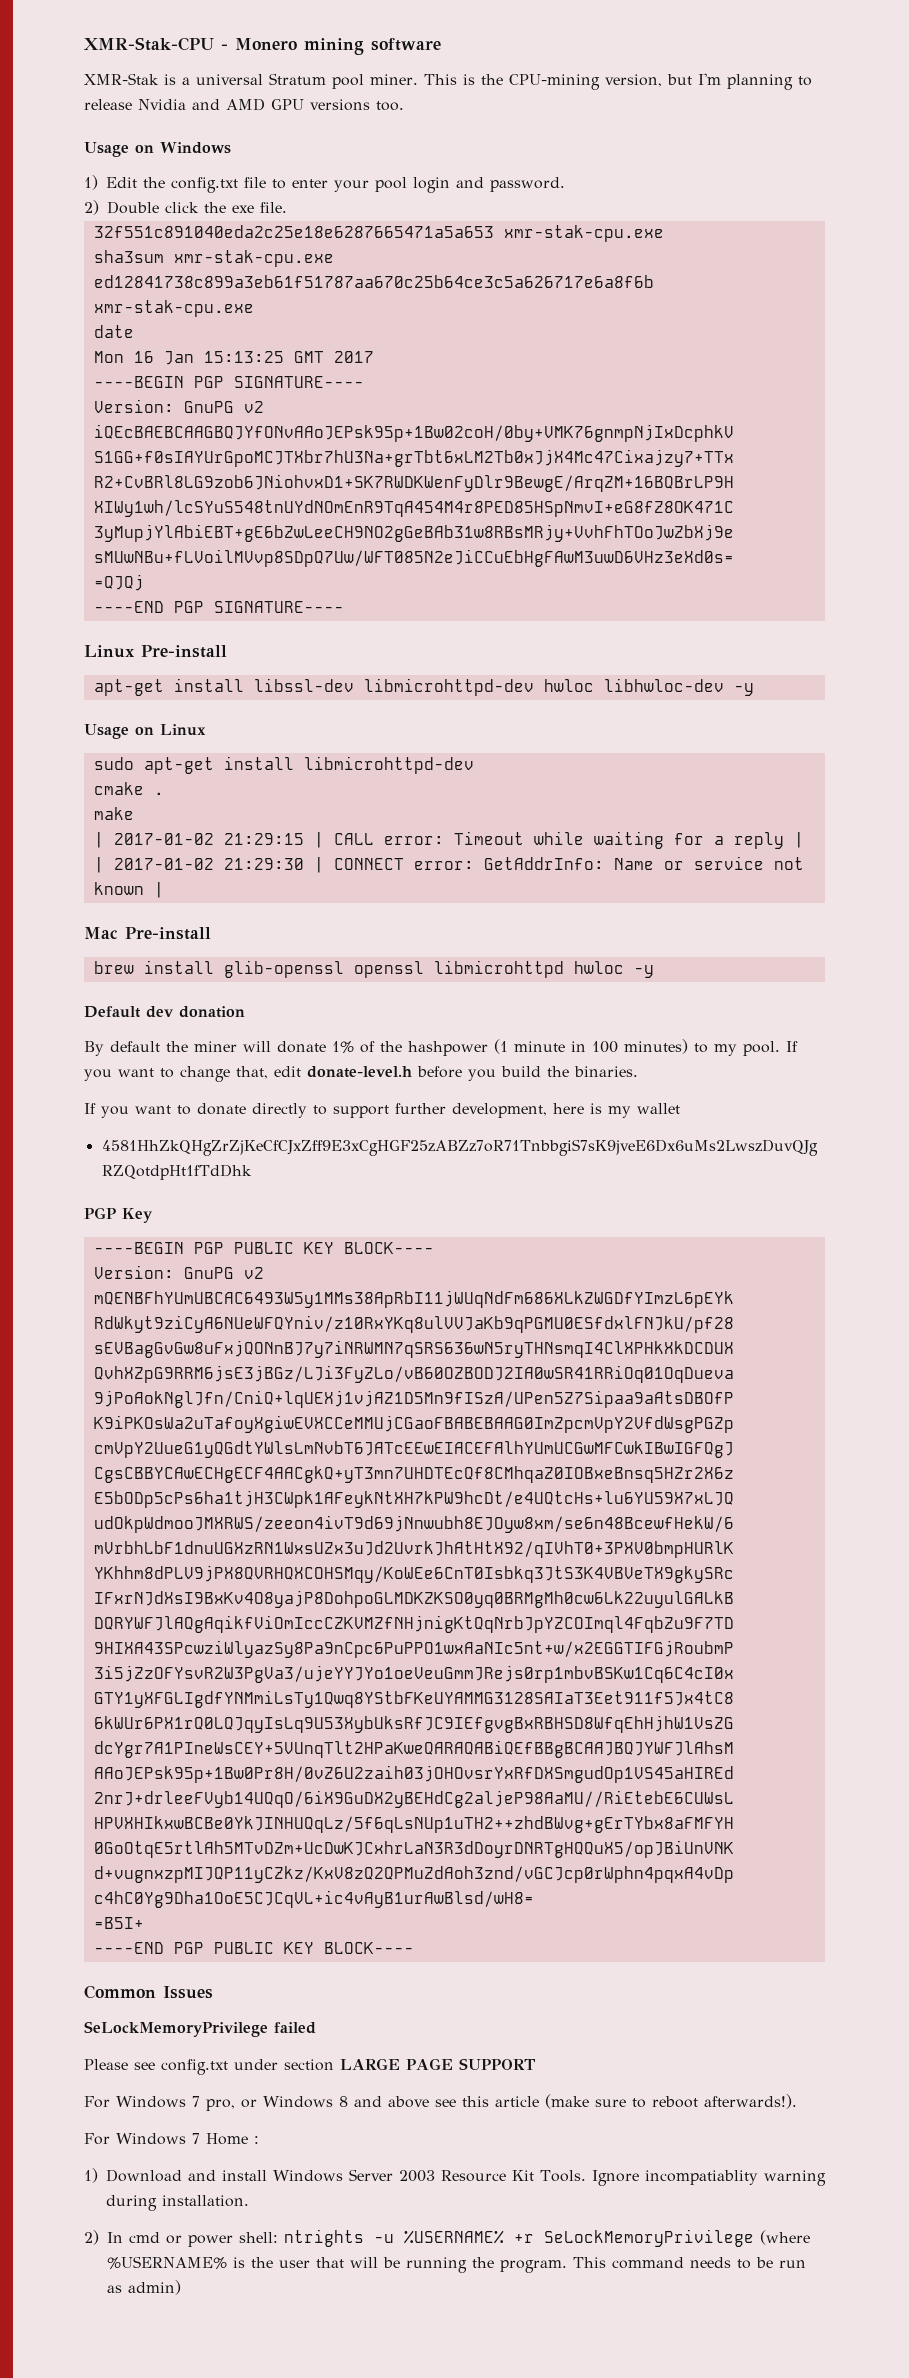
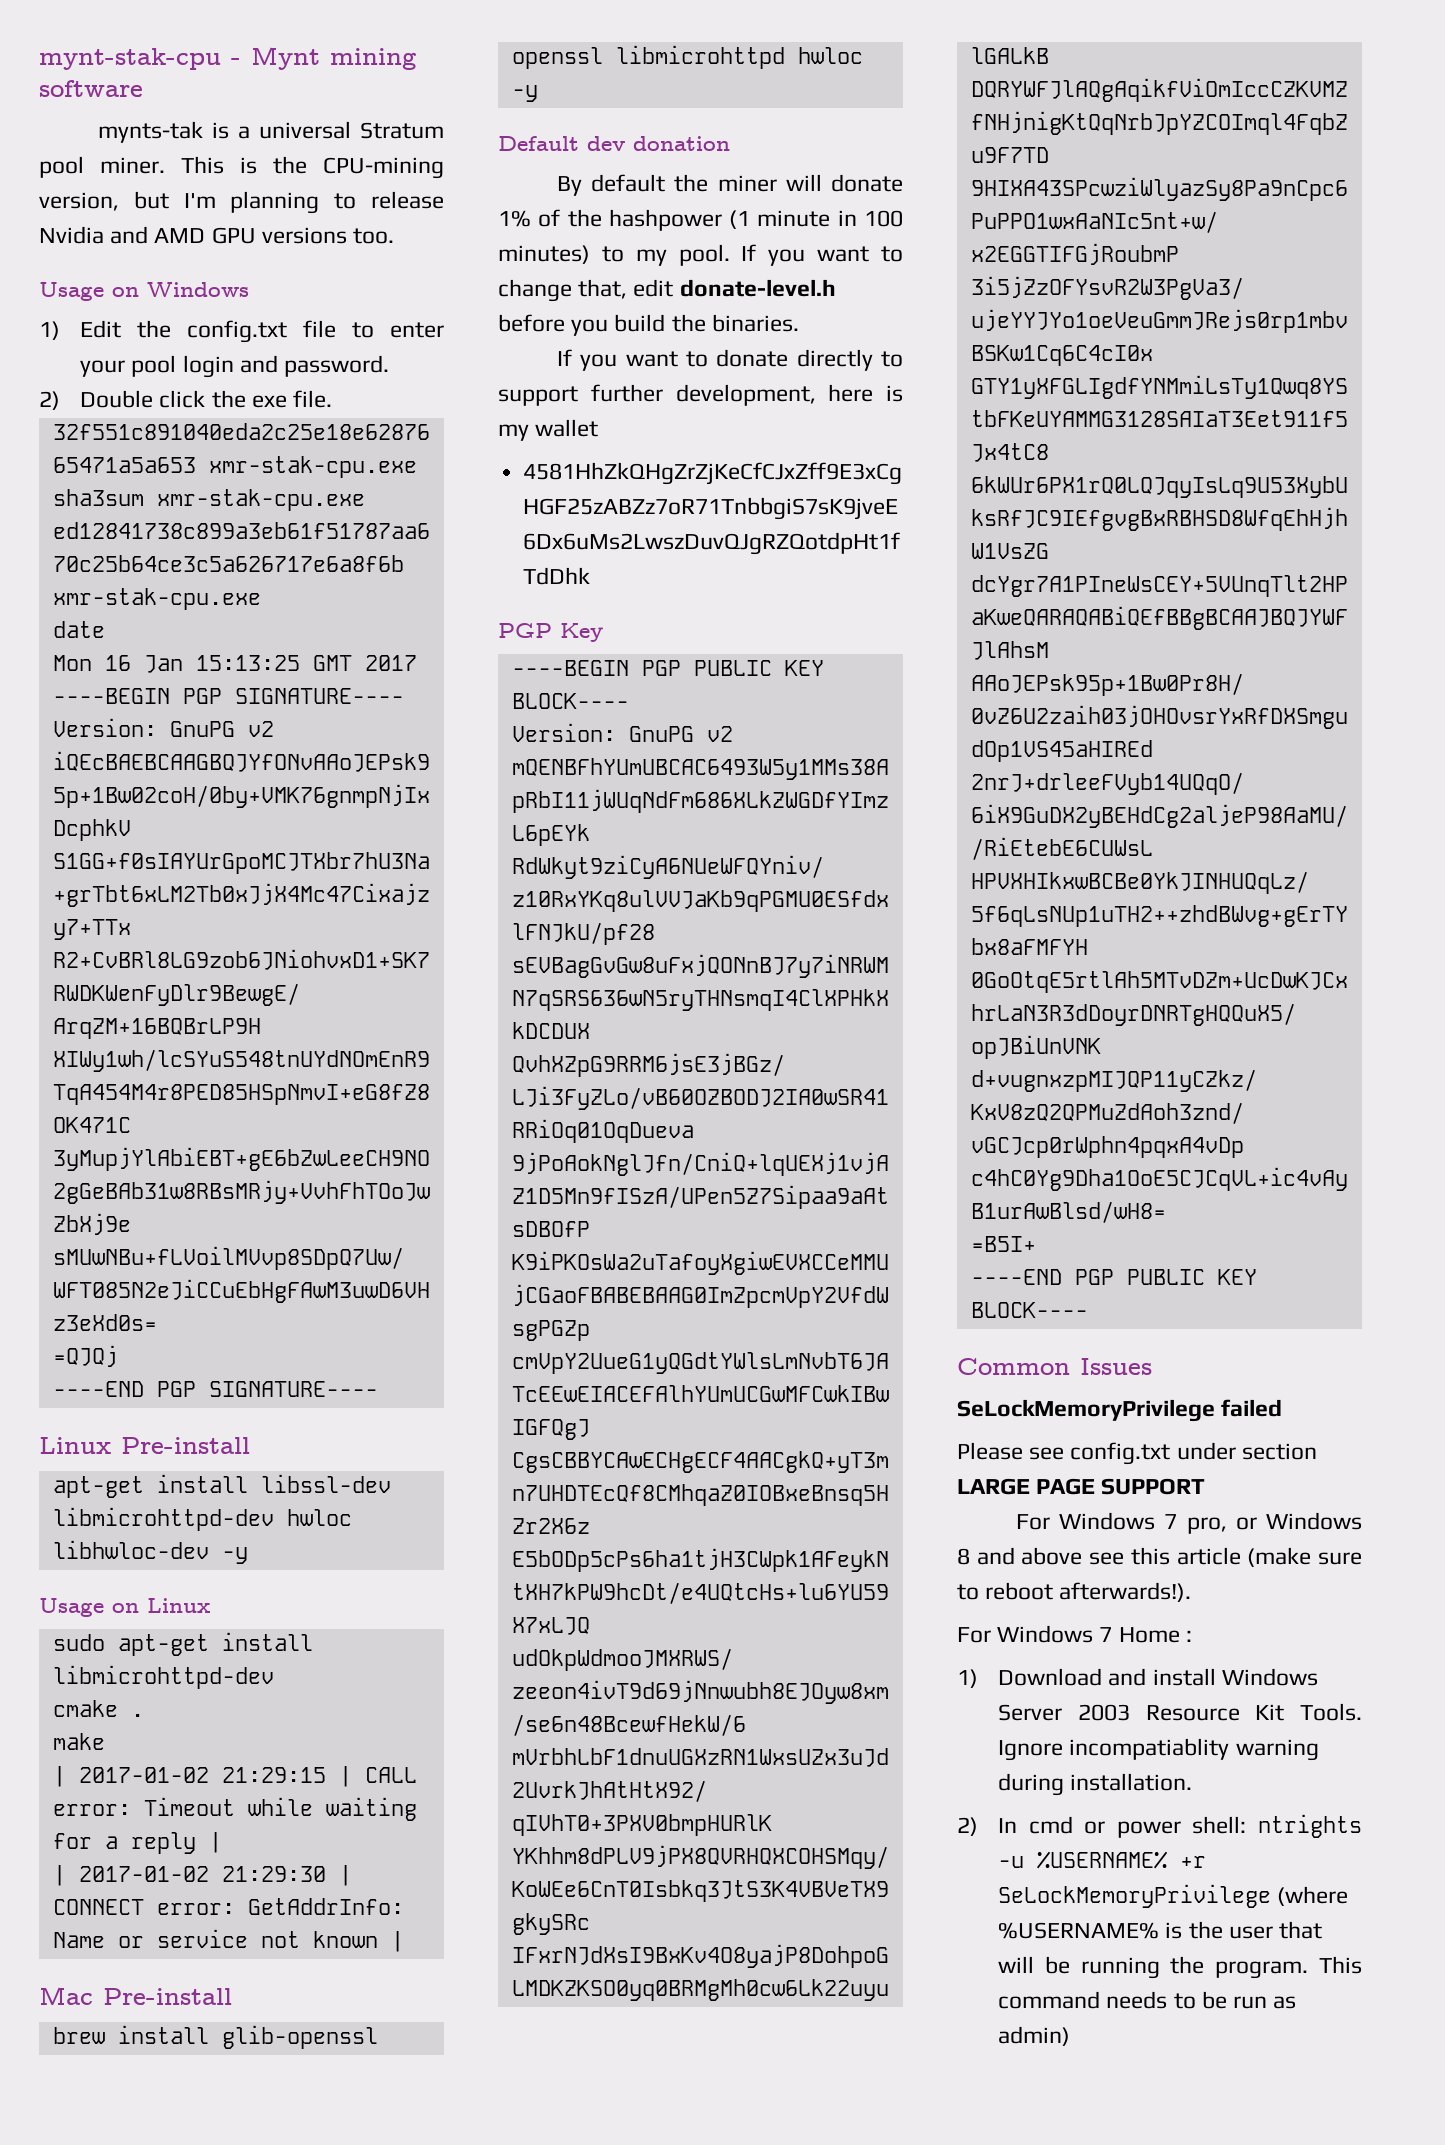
[84,37,297,51] XMR-Stak-CPU - Monero -> [39,47,320,70] mynt-stak-cpu - Mynt
[84,73,159,85] XMR-Stak -> [98,121,204,143] mynts-tak

